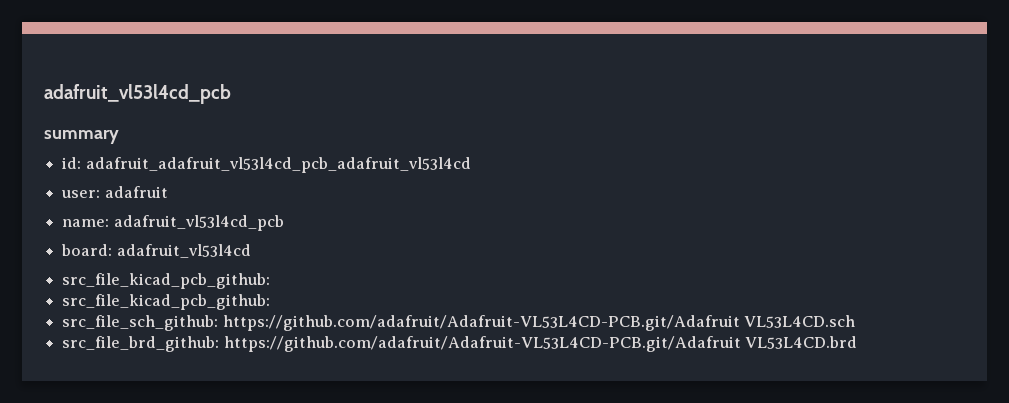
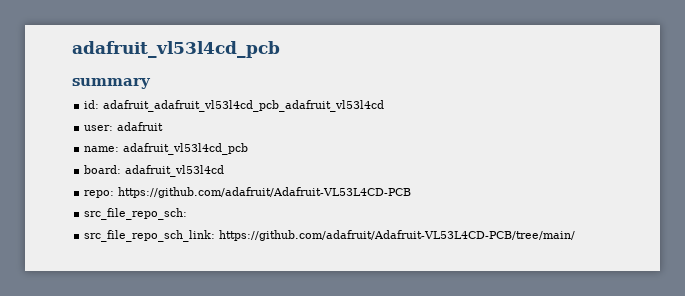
[62,273,271,289] [62,294,271,310] [62,315,856,331] [62,336,858,352] src_file_kicad_pcb_github: // src_file_kicad_pcb_github: // src_file_sch_github: https://github.com/adafruit/Adafruit-VL53L4CD-PCB.git/Adafruit VL53L4CD.sch // src_file_brd_github: https://github.com/adafruit/Adafruit-VL53L4CD-PCB.git/Adafruit VL53L4CD.brd -> [84,187,412,198] [84,208,188,220] [84,230,576,242] repo: https://github.com/adafruit/Adafruit-VL53L4CD-PCB // src_file_repo_sch: // src_file_repo_sch_link: https://github.com/adafruit/Adafruit-VL53L4CD-PCB/tree/main/

